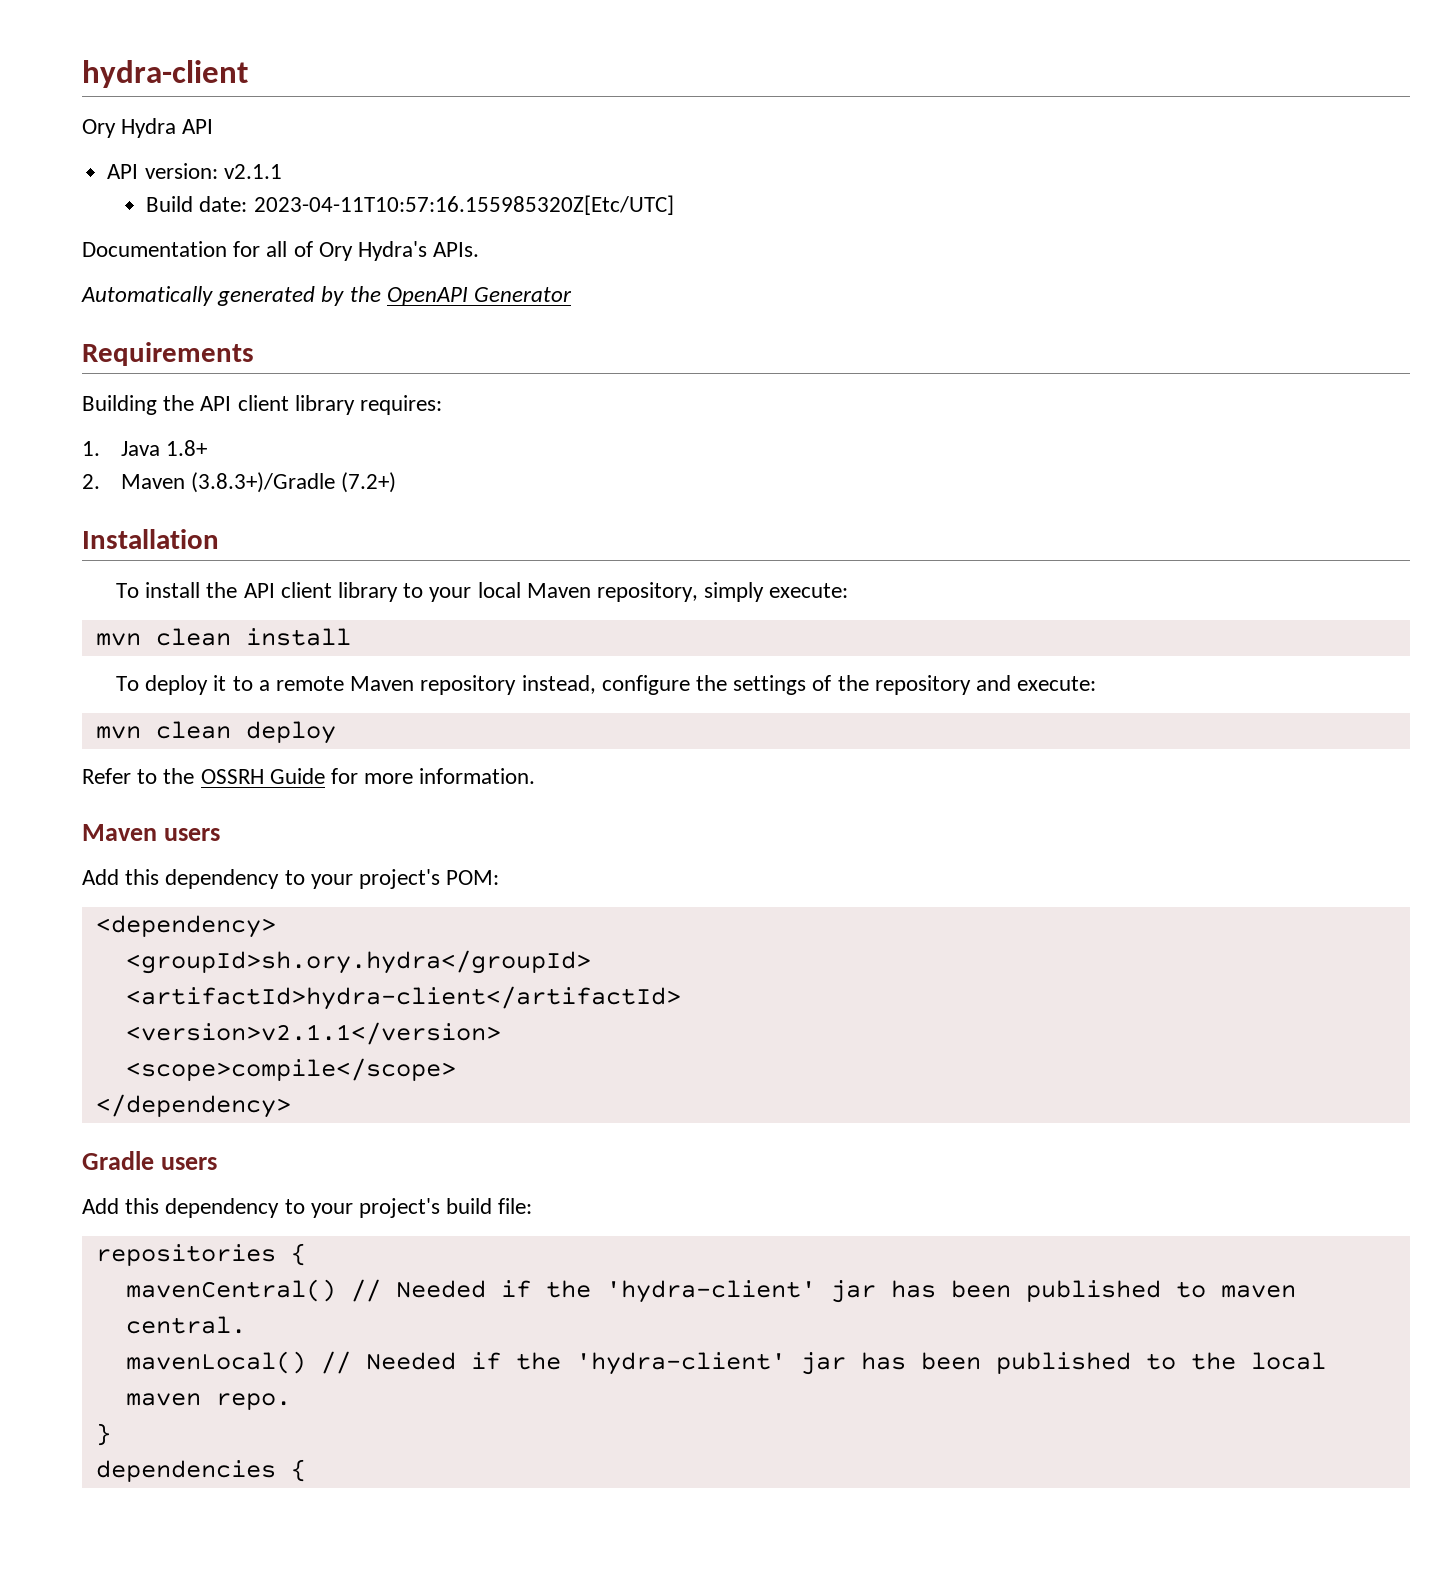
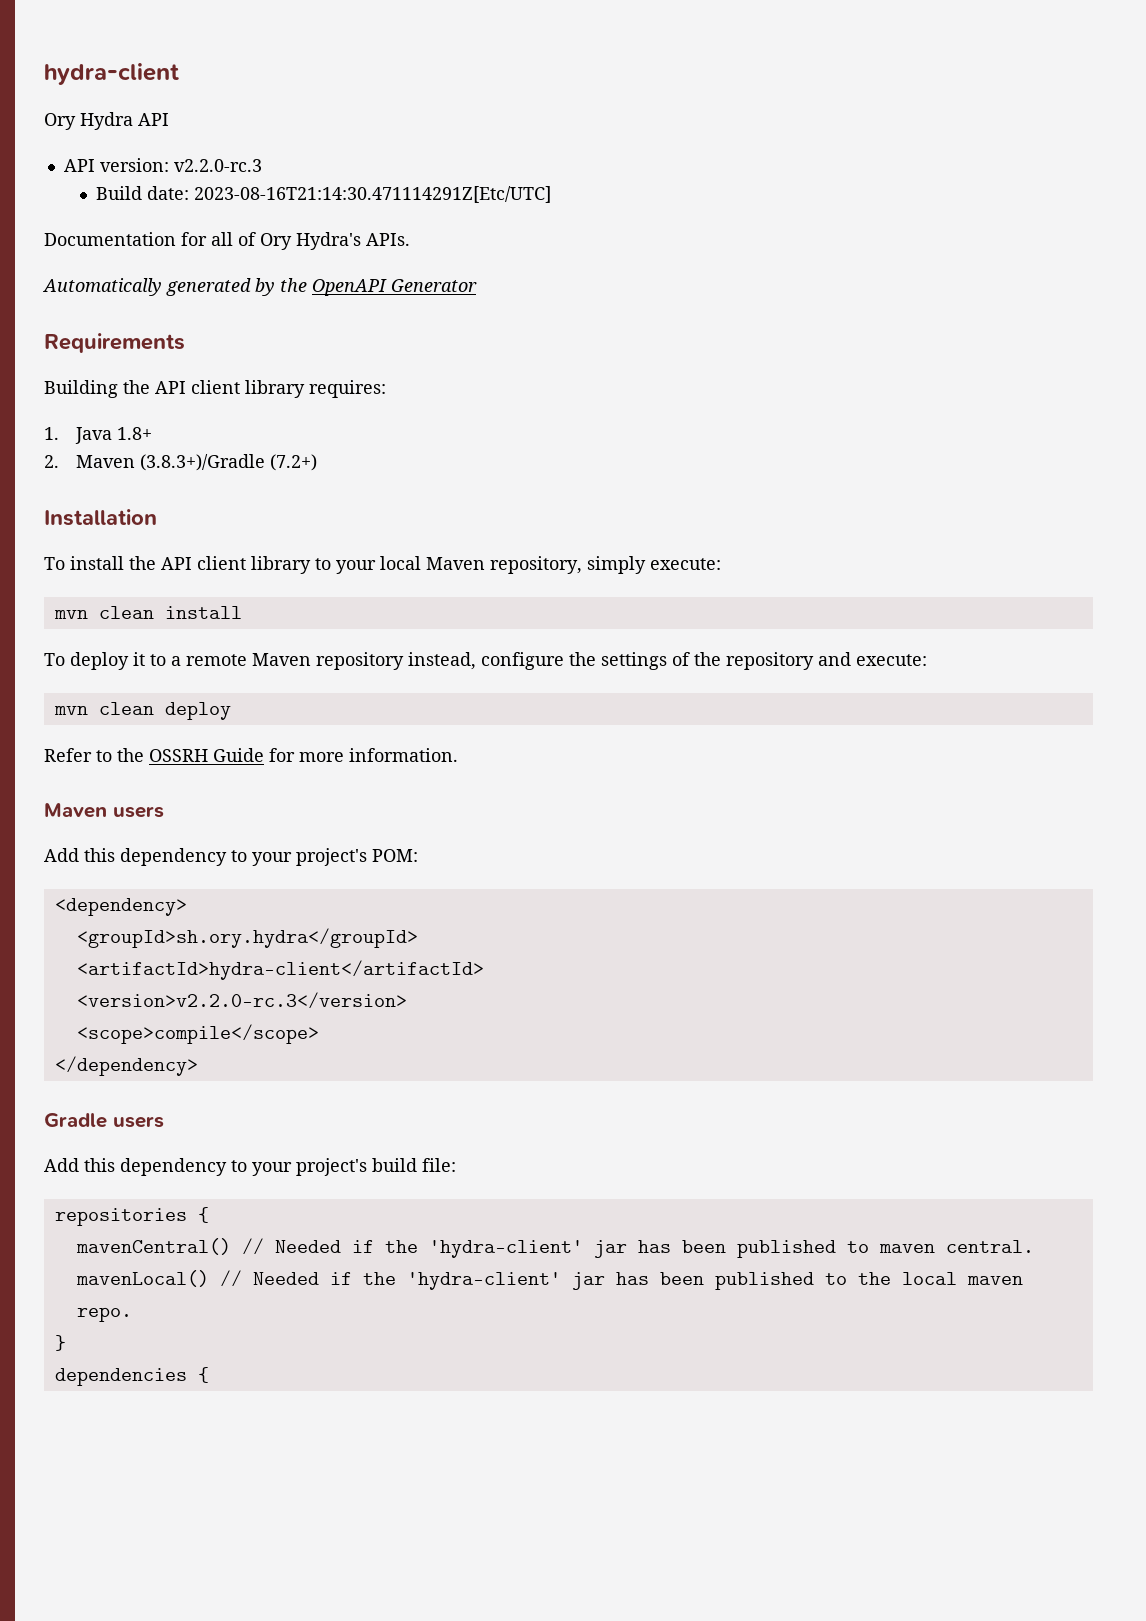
[223,164,282,179] v2.1.1 -> [173,159,262,172] v2.2.0-rc.3
[253,195,674,215] 2023-04-11T10:57:16.155985320Z[Etc/UTC] -> [194,186,552,203] 2023-08-16T21:14:30.471114291Z[Etc/UTC]
[125,1022,501,1045] <version>v2.1.1</version> -> [76,992,407,1009] <version>v2.2.0-rc.3</version>

